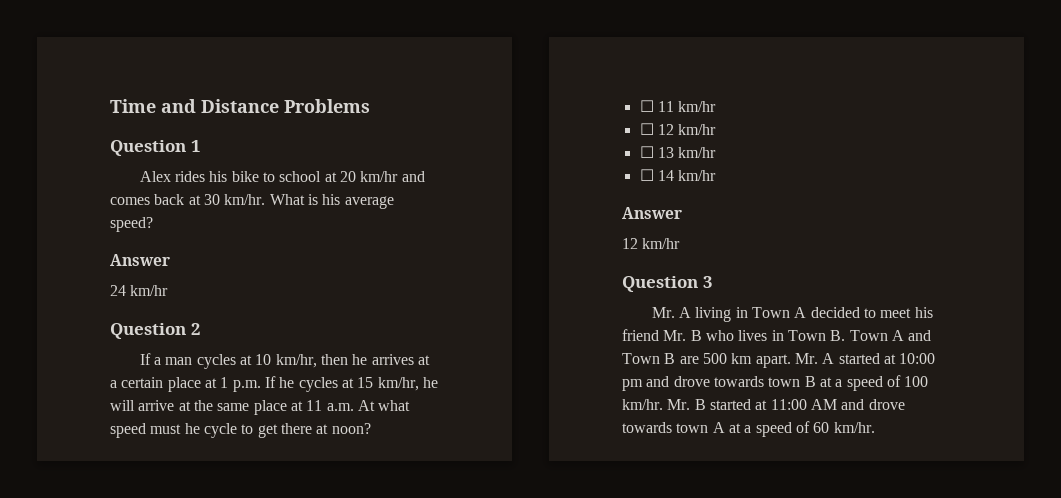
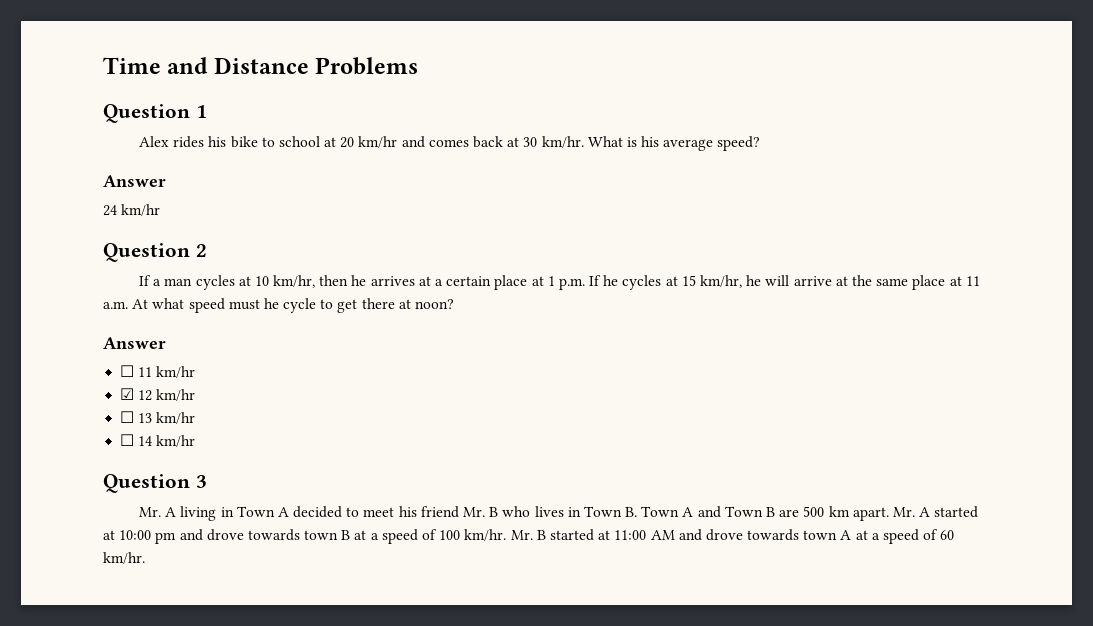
(371, 428) none -> [103,337,166,349] // Answer
[639,123,654,135] ☐ -> [120,388,135,400] ☑
[622,207,682,219] [622,238,681,249] // Answer // 12 km/hr -> (196, 441) none

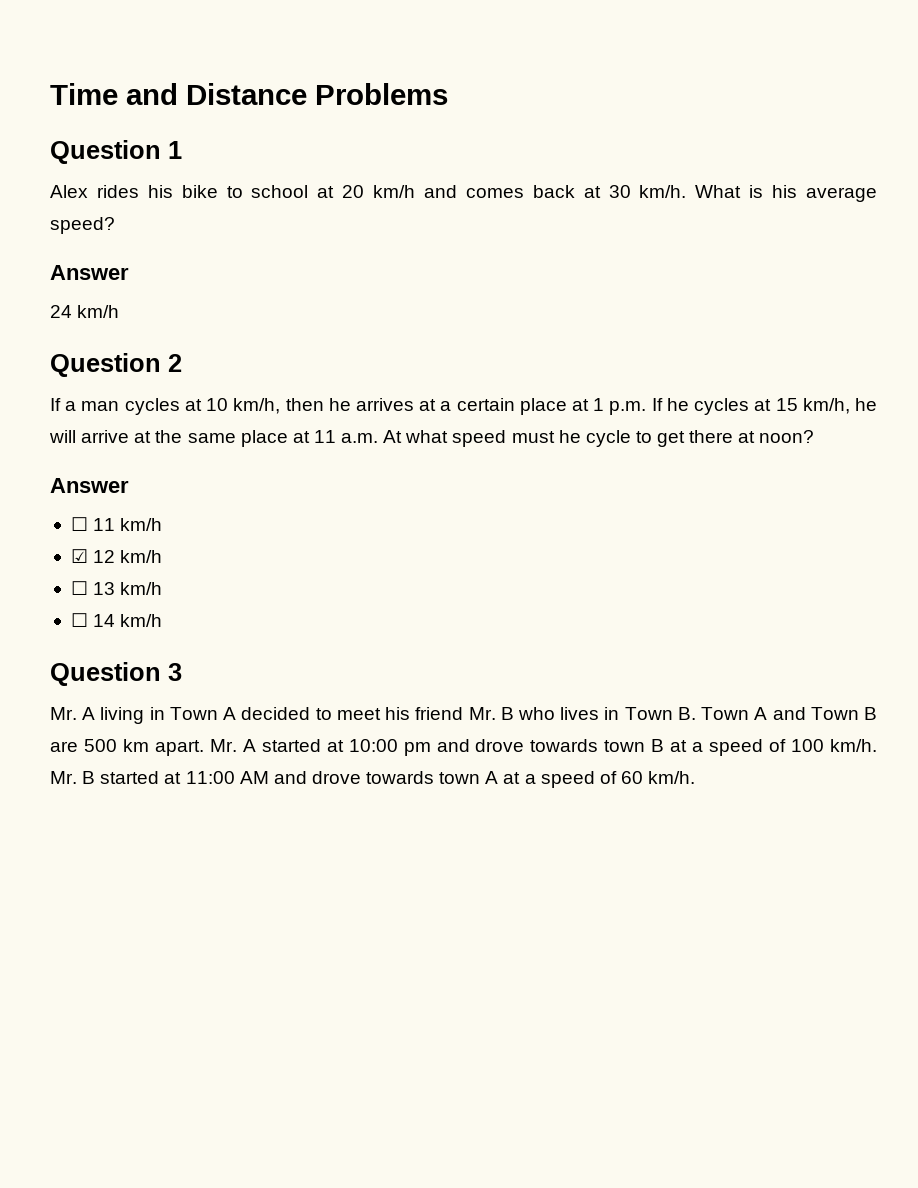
[358,136,398,148] km/hr -> [373,185,416,198] km/h
[541,136,584,148] km/hr. -> [639,185,687,198] km/h.
[121,204,161,216] km/hr -> [77,305,120,318] km/h
[273,275,316,288] km/hr, -> [233,398,281,414] km/h,
[700,275,743,288] km/hr, -> [802,398,850,414] km/h,
[156,366,196,378] km/hr -> [120,518,163,531] km/h
[156,389,196,401] km/hr -> [120,550,163,563] km/h
[156,412,196,424] km/hr -> [120,582,163,595] km/h
[156,435,196,447] km/hr -> [120,614,163,627] km/h
[464,529,507,541] km/hr. -> [830,739,878,752] km/h.
[103,552,145,564] km/hr. -> [648,771,696,784] km/h.

